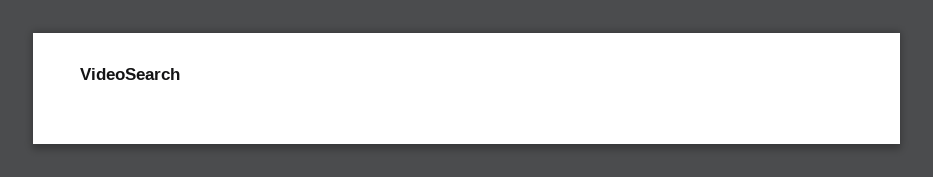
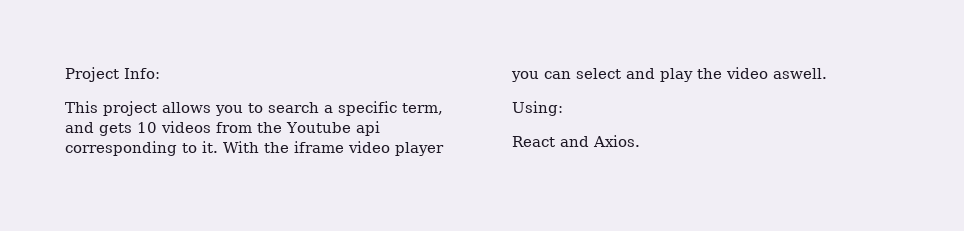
[80,68,180,80] VideoSearch -> [65,67,160,82] [65,101,443,116] [65,121,380,136] [65,141,444,156] [511,67,827,82] [512,101,563,116] [512,135,640,147] Project Info: // This project allows you to search a specific term, and gets 10 videos from the Youtube api corresponding to it. With the iframe video player you can select and play the video aswell. // Using: // React and Axios.

